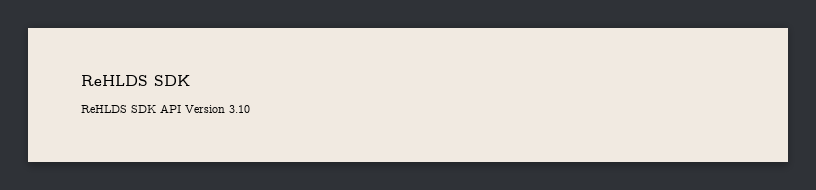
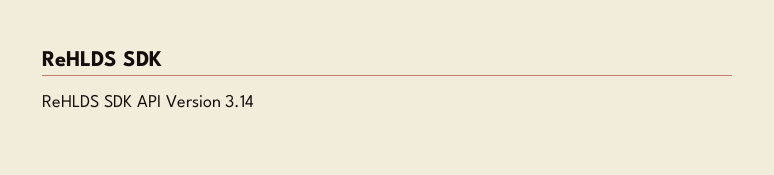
[229,105,250,113] 3.10 -> [225,94,255,108] 3.14

